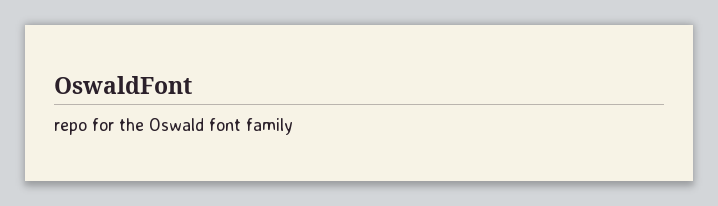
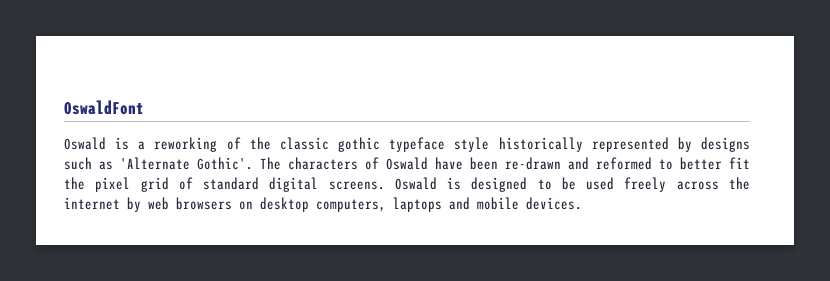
[54,118,293,135] repo for the Oswald font family -> [64,137,750,152] [64,157,750,170] [64,177,750,192] [64,197,582,212] Oswald is a reworking of the classic gothic typeface style historically represented by designs such as 'Alternate Gothic'. The characters of Oswald have been re-drawn and reformed to better fit the pixel grid of standard digital screens. Oswald is designed to be used freely across the internet by web browsers on desktop computers, laptops and mobile devices.

